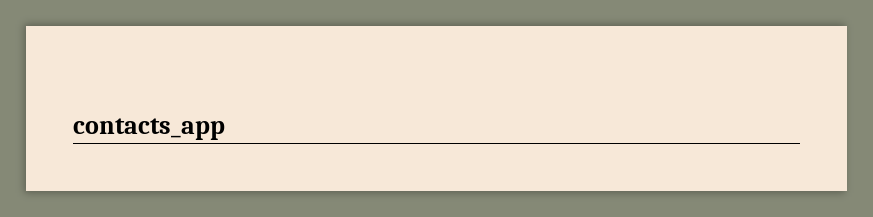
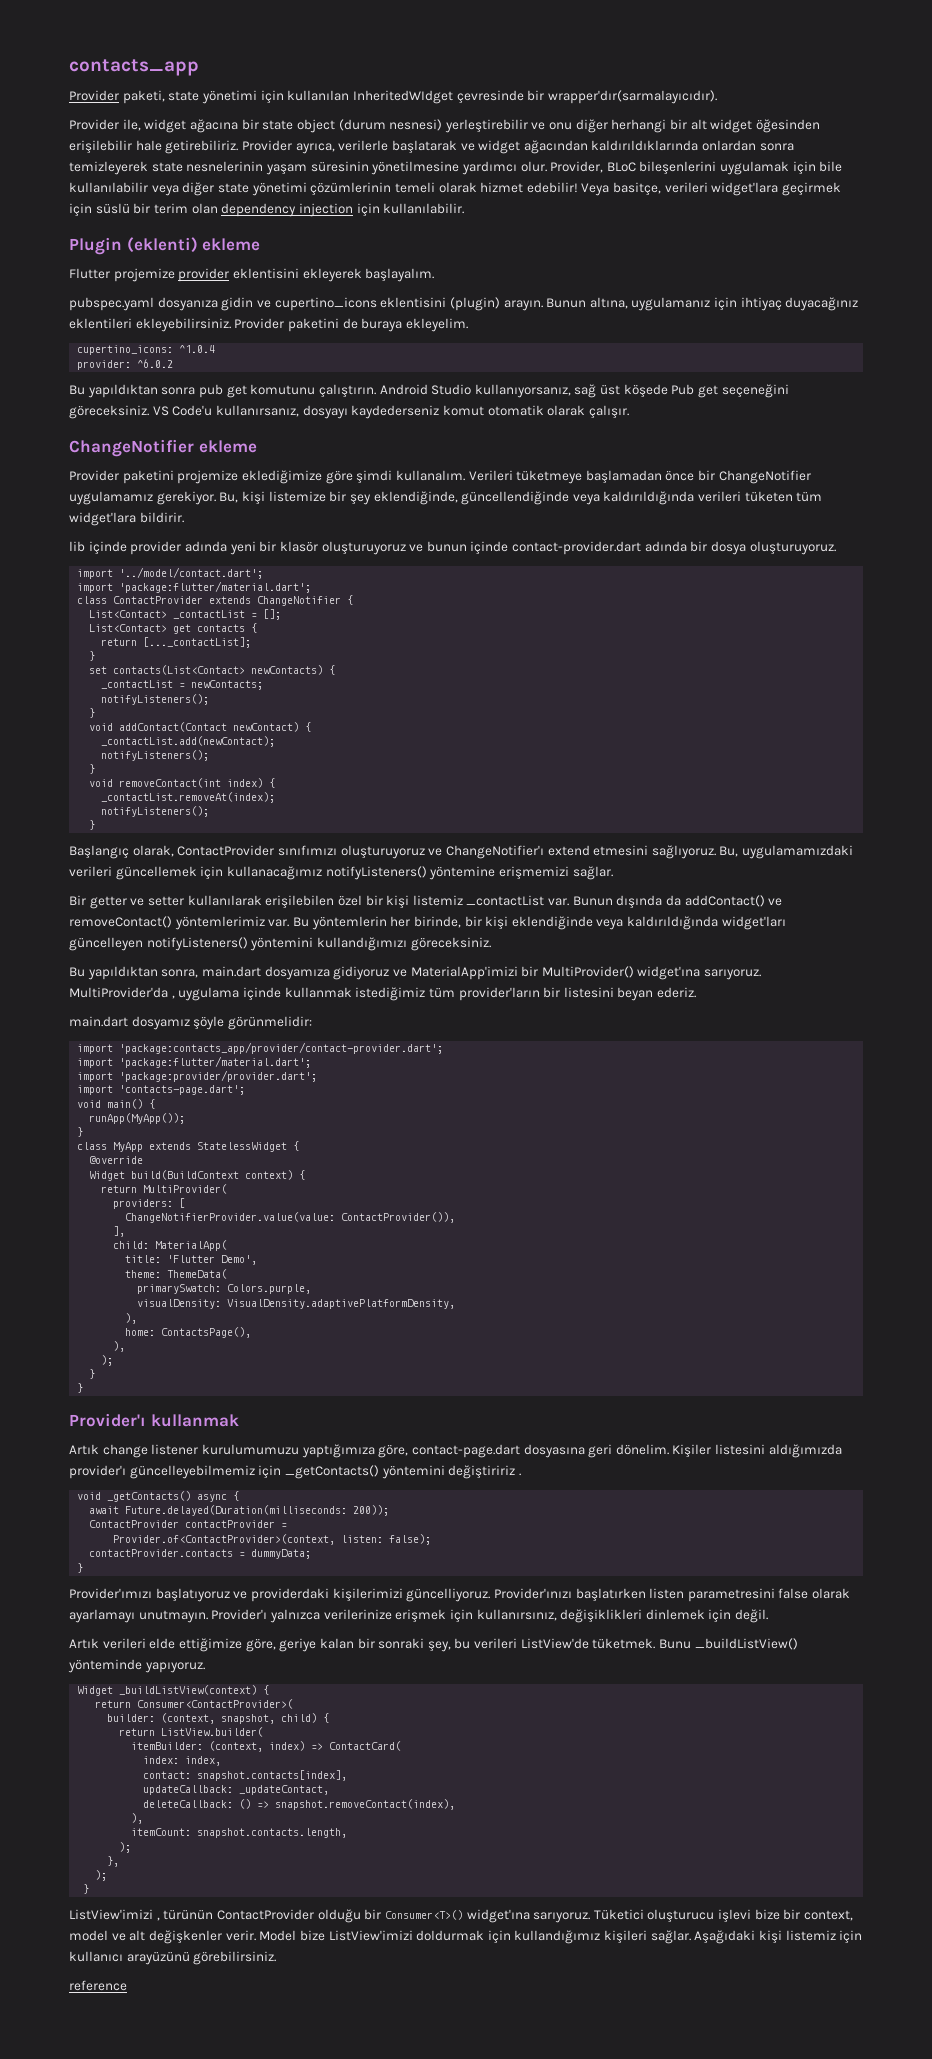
(225, 129) none -> [69,90,717,104] [69,119,820,133] [69,140,794,154] [69,161,843,175] [69,182,842,196] [69,203,465,217] [69,237,261,255] [69,268,435,282] [69,297,859,311] [69,318,468,332] [77,345,216,355] [77,359,174,370] [69,384,789,398] [69,405,629,419] [69,439,257,457] [69,470,811,484] [69,491,823,505] [69,512,184,526] [69,541,836,555] [77,567,264,579] [77,581,312,593] [77,595,354,606] [89,609,282,620] [89,623,258,634] [101,637,252,648] [89,651,96,661] [89,665,336,675] [101,680,264,690] [101,694,210,705] [89,708,96,718] [89,722,312,732] [101,736,276,747] [101,750,210,761] [89,764,96,774] [89,778,276,788] [101,792,276,803] [101,806,210,817] [89,820,96,830] [69,845,854,859] [69,866,613,880] [69,895,783,909] [69,916,786,930] [69,937,491,951] [69,966,762,980] [69,987,697,1001] [69,1016,312,1030] [77,1042,444,1054] [77,1056,312,1068] [77,1070,318,1082] [77,1085,246,1095] [77,1099,156,1109] [89,1113,186,1124] [77,1127,84,1137] [77,1141,300,1152] [89,1156,144,1164] [89,1170,306,1181] [101,1184,228,1194] [113,1198,186,1209] [125,1212,456,1223] [113,1226,126,1237] [113,1240,228,1251] [125,1255,258,1265] [125,1269,228,1279] [137,1284,312,1294] [137,1299,456,1309] [125,1313,138,1324] [125,1327,252,1338] [113,1341,126,1352] [101,1355,114,1366] [89,1369,96,1379] [77,1383,84,1393] [69,1413,239,1427] [69,1444,842,1458] [69,1465,521,1479] [77,1491,240,1502] [89,1505,390,1516] [89,1520,288,1528] [113,1534,432,1545] [89,1549,312,1559] [77,1563,84,1573] [69,1588,851,1602] [69,1609,769,1623] [69,1638,798,1652] [68,1659,205,1673] [77,1685,270,1696] [95,1699,294,1709] [107,1713,330,1724] [119,1727,264,1737] [131,1741,402,1752] [143,1756,222,1766] [143,1770,348,1781] [143,1785,330,1795] [143,1799,456,1810] [131,1813,144,1824] [131,1828,348,1838] [119,1842,132,1853] [107,1856,120,1867] [95,1870,108,1881] [83,1884,90,1894] [69,1909,854,1923] [69,1930,863,1944] [69,1951,277,1965] [69,1980,127,1991] // Provider paketi, state yönetimi için kullanılan InheritedWIdget çevresinde bir wrapper'dır(sarmalayıcıdır). // Provider ile, widget ağacına bir state object (durum nesnesi) yerleştirebilir ve onu diğer herhangi bir alt widget öğesinden erişilebilir hale getirebiliriz. Provider ayrıca, verilerle başlatarak ve widget ağacından kaldırıldıklarında onlardan sonra temizleyerek state nesnelerinin yaşam süresinin yönetilmesine yardımcı olur. Provider, BLoC bileşenlerini uygulamak için bile kullanılabilir veya diğer state yönetimi çözümlerinin temeli olarak hizmet edebilir! Veya basitçe, verileri widget'lara geçirmek için süslü bir terim olan dependency injection için kullanılabilir. // Plugin (eklenti) ekleme // Flutter projemize provider eklentisini ekleyerek başlayalım. // pubspec.yaml dosyanıza gidin ve cupertino_icons eklentisini (plugin) arayın. Bunun altına, uygulamanız için ihtiyaç duyacağınız eklentileri ekleyebilirsiniz. Provider paketini de buraya ekleyelim. // cupertino_icons: ^1.0.4 // provider: ^6.0.2 // Bu yapıldıktan sonra pub get komutunu çalıştırın. Android Studio kullanıyorsanız, sağ üst köşede Pub get seçeneğini göreceksiniz. VS Code'u kullanırsanız, dosyayı kaydederseniz komut otomatik olarak çalışır. // ChangeNotifier ekleme // Provider paketini projemize eklediğimize göre şimdi kullanalım. Verileri tüketmeye başlamadan önce bir ChangeNotifier uygulamamız gerekiyor. Bu, kişi listemize bir şey eklendiğinde, güncellendiğinde veya kaldırıldığında verileri tüketen tüm widget'lara bildirir. // lib içinde provider adında yeni bir klasör oluşturuyoruz ve bunun içinde contact-provider.dart adında bir dosya oluşturuyoruz. // import '../model/contact.dart'; // import 'package:flutter/material.dart'; // class ContactProvider extends ChangeNotifier { // List<Contact> _contactList = []; // List<Contact> get contacts { // return [..._contactList]; // } // set contacts(List<Contact> newContacts) { // _contactList = newContacts; // notifyListeners(); // } // void addContact(Contact newContact) { // _contactList.add(newContact); // notifyListeners(); // } // void removeContact(int index) { // _contactList.removeAt(index); // notifyListeners(); // } // Başlangıç olarak, ContactProvider sınıfımızı oluşturuyoruz ve ChangeNotifier'ı extend etmesini sağlıyoruz. Bu, uygulamamızdaki verileri güncellemek için kullanacağımız notifyListeners() yöntemine erişmemizi sağlar. // Bir getter ve setter kullanılarak erişilebilen özel bir kişi listemiz _contactList var. Bunun dışında da addContact() ve removeContact() yöntemlerimiz var. Bu yöntemlerin her birinde, bir kişi eklendiğinde veya kaldırıldığında widget'ları güncelleyen notifyListeners() yöntemini kullandığımızı göreceksiniz. // Bu yapıldıktan sonra, main.dart dosyamıza gidiyoruz ve MaterialApp'imizi bir MultiProvider() widget'ına sarıyoruz. MultiProvider'da , uygulama içinde kullanmak istediğimiz tüm provider'ların bir listesini beyan ederiz. // main.dart dosyamız şöyle görünmelidir: // import 'package:contacts_app/provider/contact-provider.dart'; // import 'package:flutter/material.dart'; // import 'package:provider/provider.dart'; // import 'contacts-page.dart'; // void main() { // runApp(MyApp()); // } // class MyApp extends StatelessWidget { // @override // Widget build(BuildContext context) { // return MultiProvider( // providers: [ // ChangeNotifierProvider.value(value: ContactProvider()), // ], // child: MaterialApp( // title: 'Flutter Demo', // theme: ThemeData( // primarySwatch: Colors.purple, // visualDensity: VisualDensity.adaptivePlatformDensity, // ), // home: ContactsPage(), // ), // ); // } // } // Provider'ı kullanmak // Artık change listener kurulumumuzu yaptığımıza göre, contact-page.dart dosyasına geri dönelim. Kişiler listesini aldığımızda provider'ı güncelleyebilmemiz için _getContacts() yöntemini değiştiririz . // void _getContacts() async { // await Future.delayed(Duration(milliseconds: 200)); // ContactProvider contactProvider = // Provider.of<ContactProvider>(context, listen: false); // contactProvider.contacts = dummyData; // } // Provider'ımızı başlatıyoruz ve providerdaki kişilerimizi güncelliyoruz. Provider'ınızı başlatırken listen parametresini false olarak ayarlamayı unutmayın. Provider'ı yalnızca verilerinize erişmek için kullanırsınız, değişiklikleri dinlemek için değil. // Artık verileri elde ettiğimize göre, geriye kalan bir sonraki şey, bu verileri ListView'de tüketmek. Bunu _buildListView() yönteminde yapıyoruz. // Widget _buildListView(context) { // return Consumer<ContactProvider>( // builder: (context, snapshot, child) { // return ListView.builder( // itemBuilder: (context, index) => ContactCard( // index: index, // contact: snapshot.contacts[index], // updateCallback: _updateContact, // deleteCallback: () => snapshot.removeContact(index), // ), // itemCount: snapshot.contacts.length, // ); // }, // ); // } // ListView'imizi , türünün ContactProvider olduğu bir Consumer<T>() widget'ına sarıyoruz. Tüketici oluşturucu işlevi bize bir context, model ve alt değişkenler verir. Model bize ListView'imizi doldurmak için kullandığımız kişileri sağlar. Aşağıdaki kişi listemiz için kullanıcı arayüzünü görebilirsiniz. // reference

